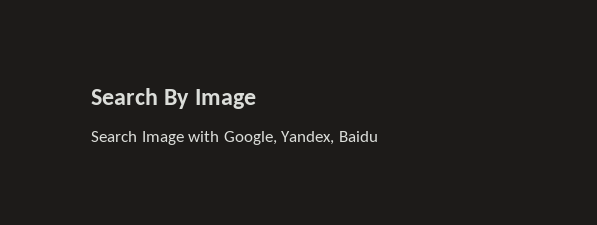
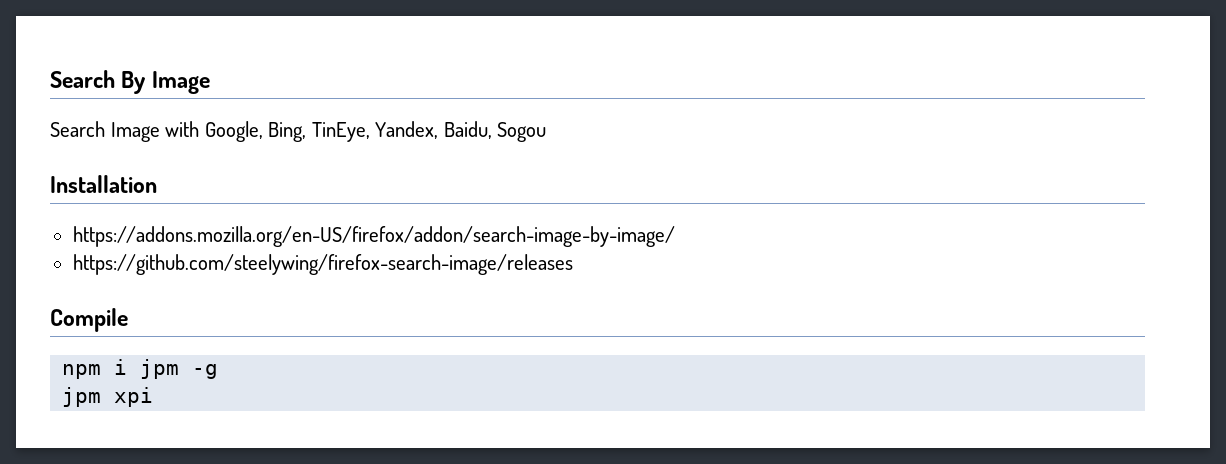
[281,131,378,145] Yandex, Baidu -> [268,121,547,142] [50,175,157,193] [72,226,676,247] [72,254,574,275] [50,308,128,332] [62,359,219,379] [62,387,154,407] Bing, TinEye, Yandex, Baidu, Sogou // Installation // https://addons.mozilla.org/en-US/firefox/addon/search-image-by-image/ // https://github.com/steelywing/firefox-search-image/releases // Compile // npm i jpm -g // jpm xpi

